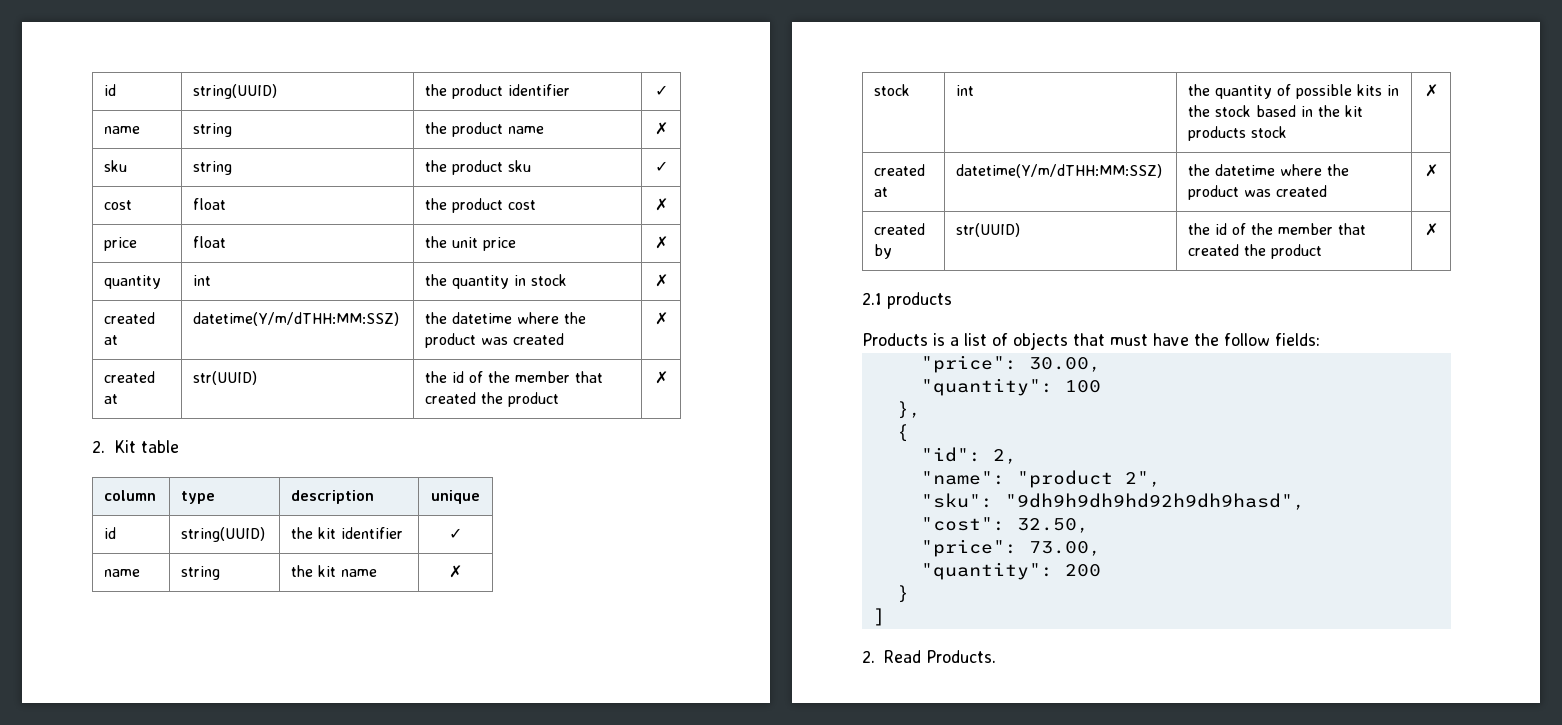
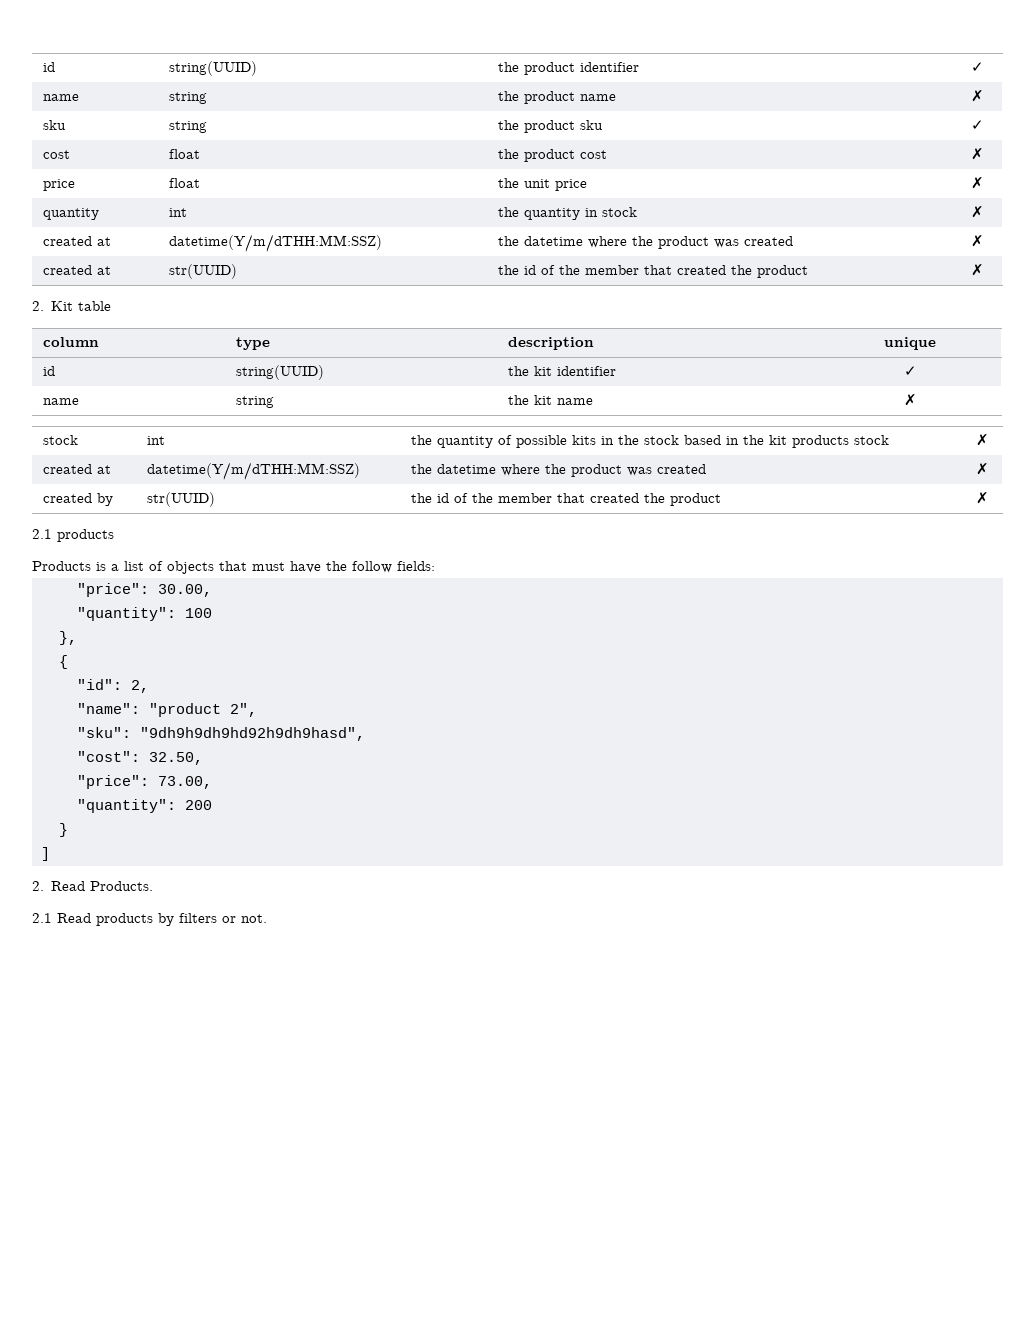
(997, 656) none -> [32,913,267,926] // 2.1 Read products by filters or not.

